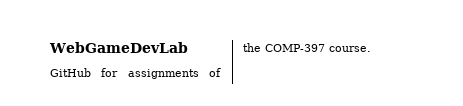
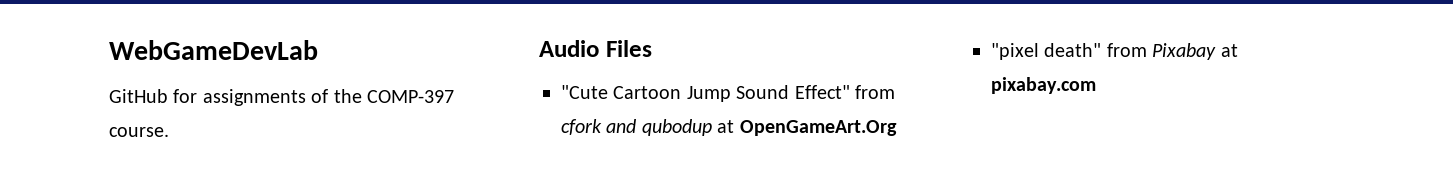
(371, 49) none -> [539,40,652,57] [561,85,895,102] [561,119,897,136] [991,43,1238,60] [991,77,1096,94] // Audio Files // "Cute Cartoon Jump Sound Effect" from cfork and qubodup at OpenGameArt.Org // "pixel death" from Pixabay at pixabay.com

